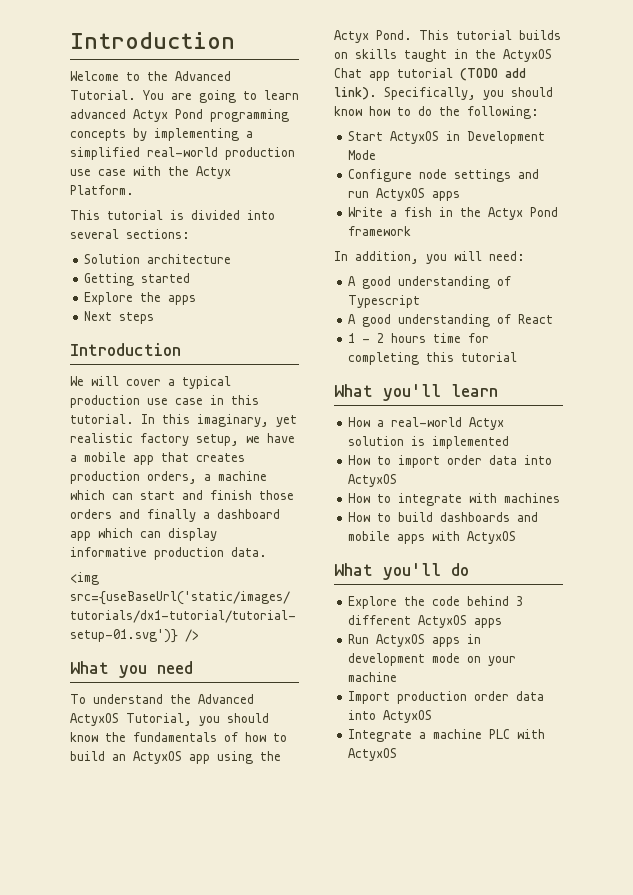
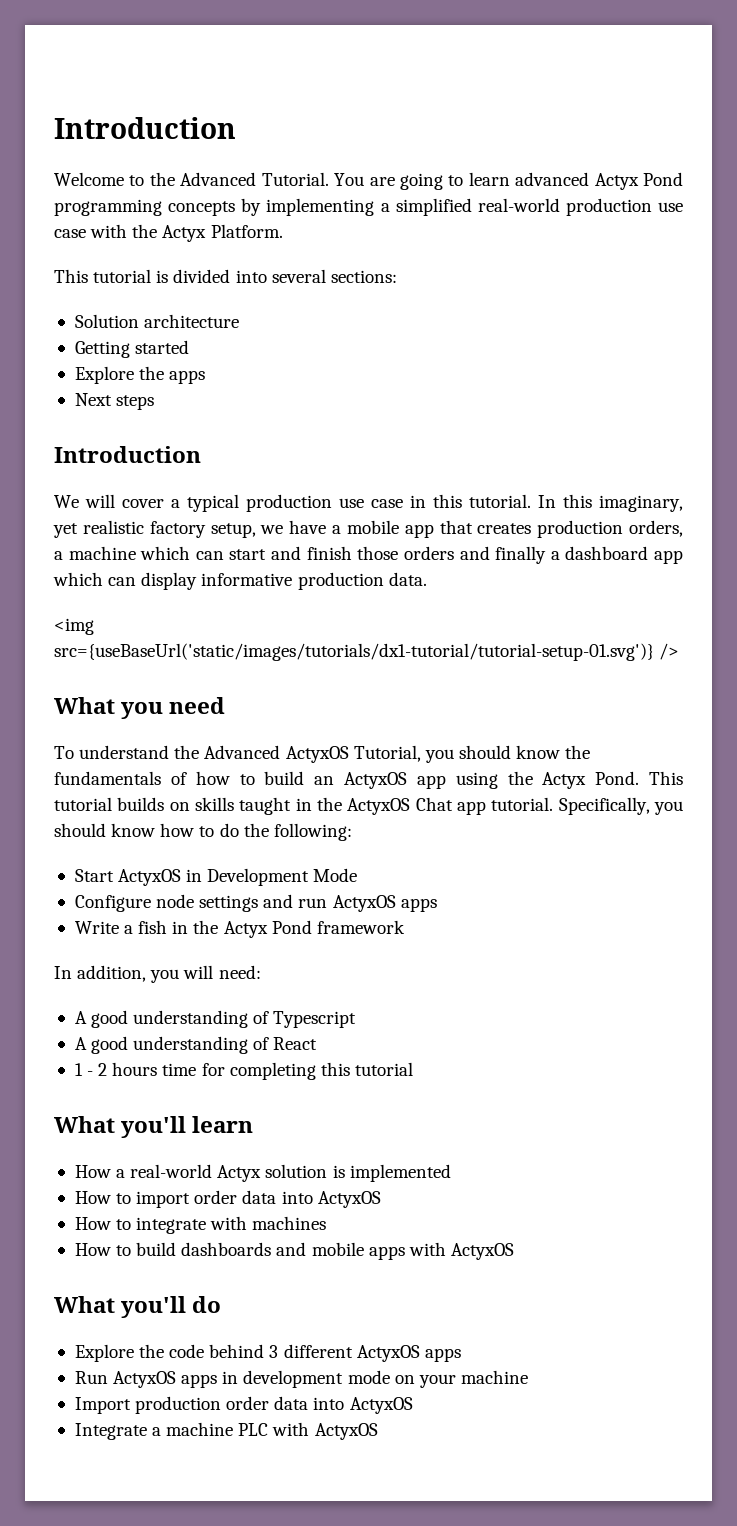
[397,68,526,81] [334,87,377,100] tutorial (TODO add link). -> [491,797,554,811] tutorial.

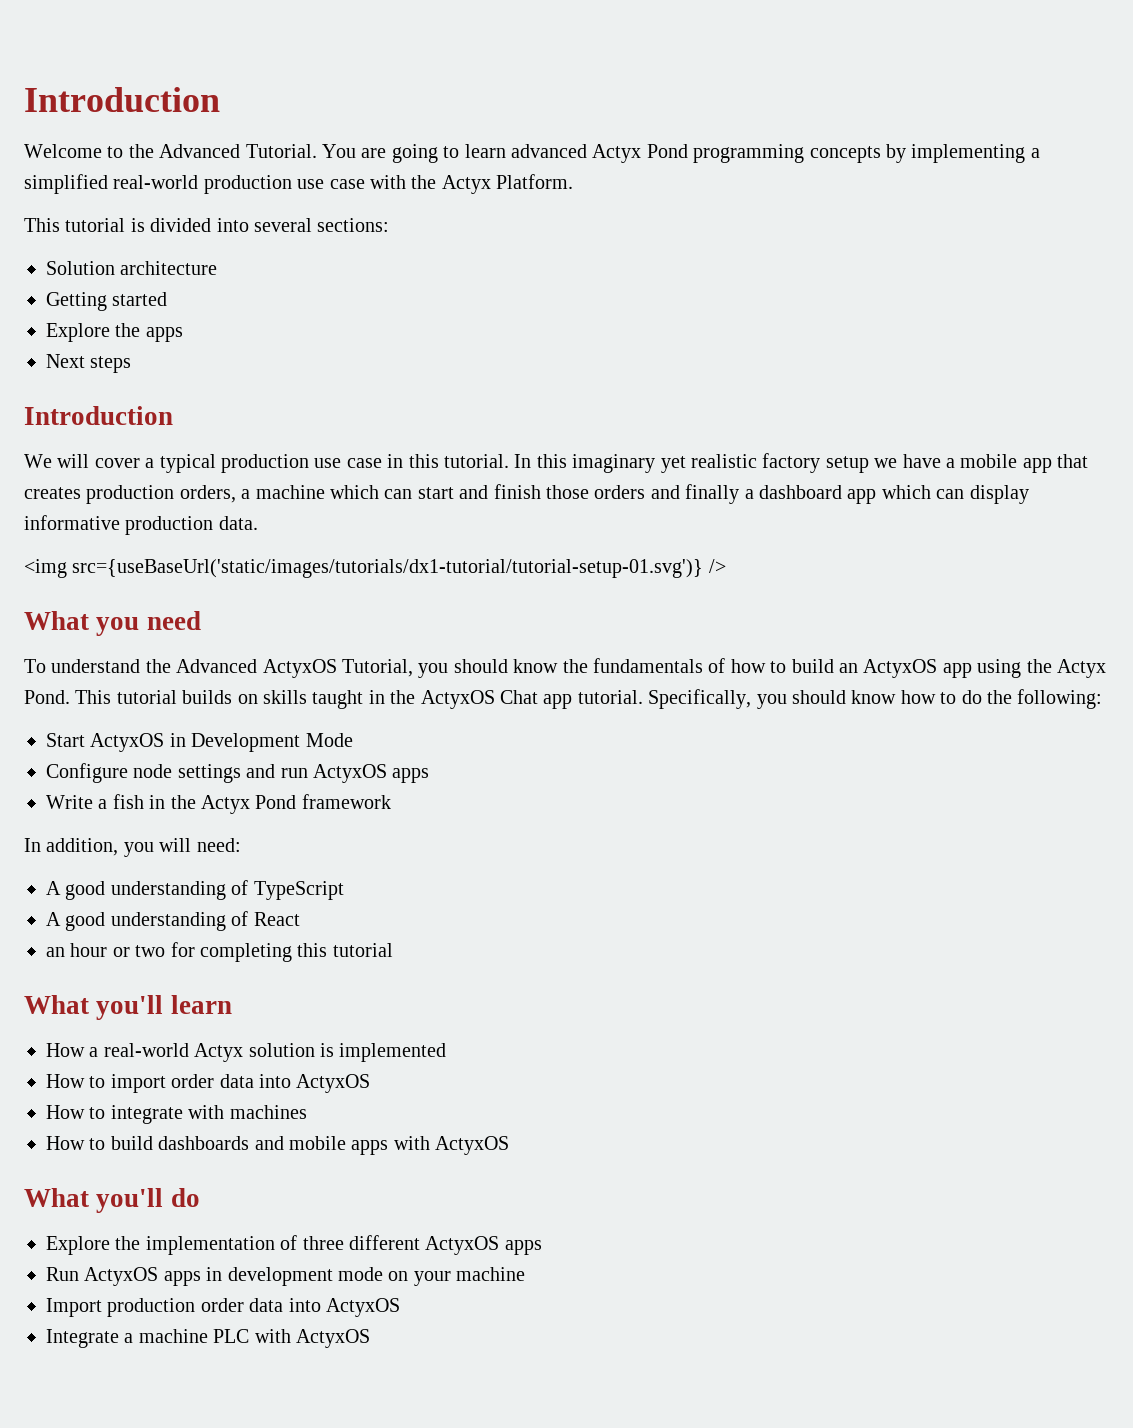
[599,495,683,512] imaginary, -> [572,454,656,473] imaginary
[210,523,256,538] setup, -> [825,456,869,473] setup
[273,1011,357,1028] Typescript -> [253,881,344,900] TypeScript
[74,1062,197,1076] 1 - 2 hours time -> [46,943,166,957] an hour or two
[169,1344,279,1358] code behind 3 -> [145,1235,344,1255] implementation of three

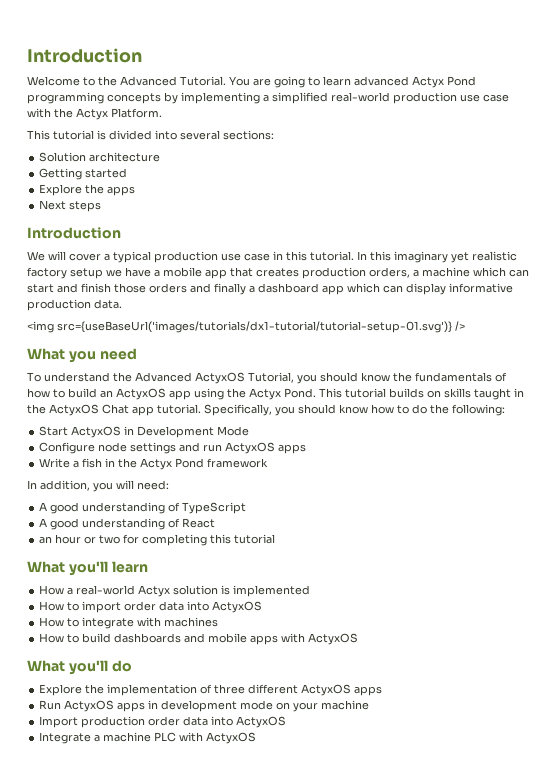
[72,559,704,578] src={useBaseUrl('static/images/tutorials/dx1-tutorial/tutorial-setup-01.svg')} -> [57,321,452,333] src={useBaseUrl('images/tutorials/dx1-tutorial/tutorial-setup-01.svg')}

